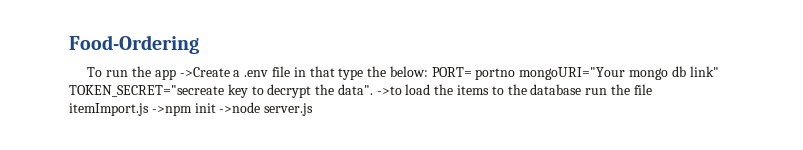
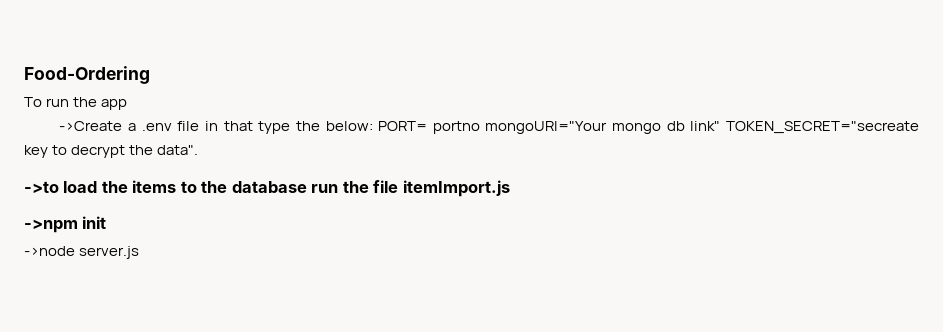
(176, 74) none -> (128, 104) //
(373, 89) none -> (199, 150) //
(149, 109) none -> (510, 188) //
(216, 108) none -> (107, 222) //

